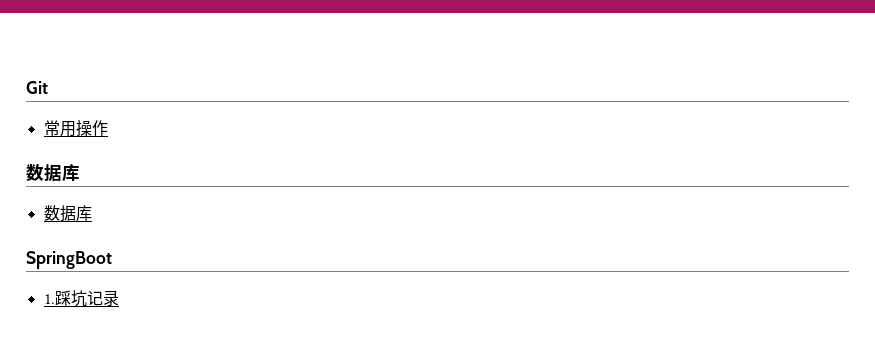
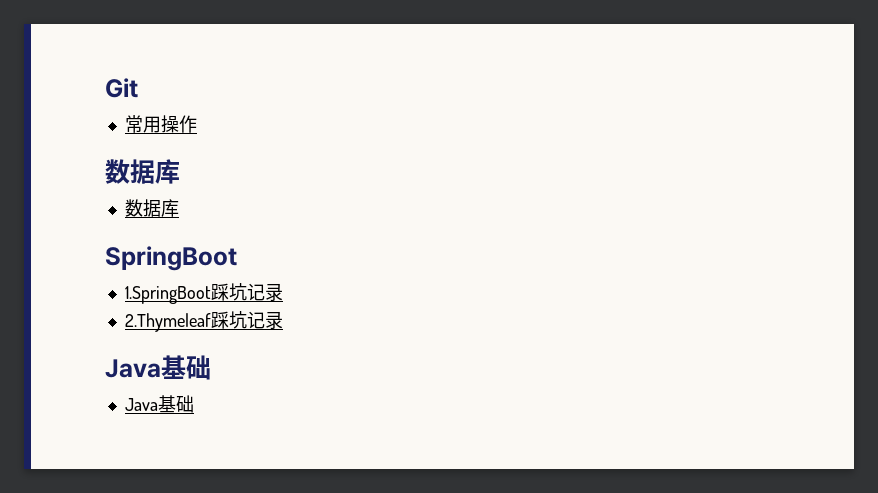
[43,290,119,307] 1.踩坑记录 -> [124,283,283,304] [124,311,283,332] [105,355,211,380] [124,395,194,413] 1.SpringBoot踩坑记录 // 2.Thymeleaf踩坑记录 // Java基础 // Java基础

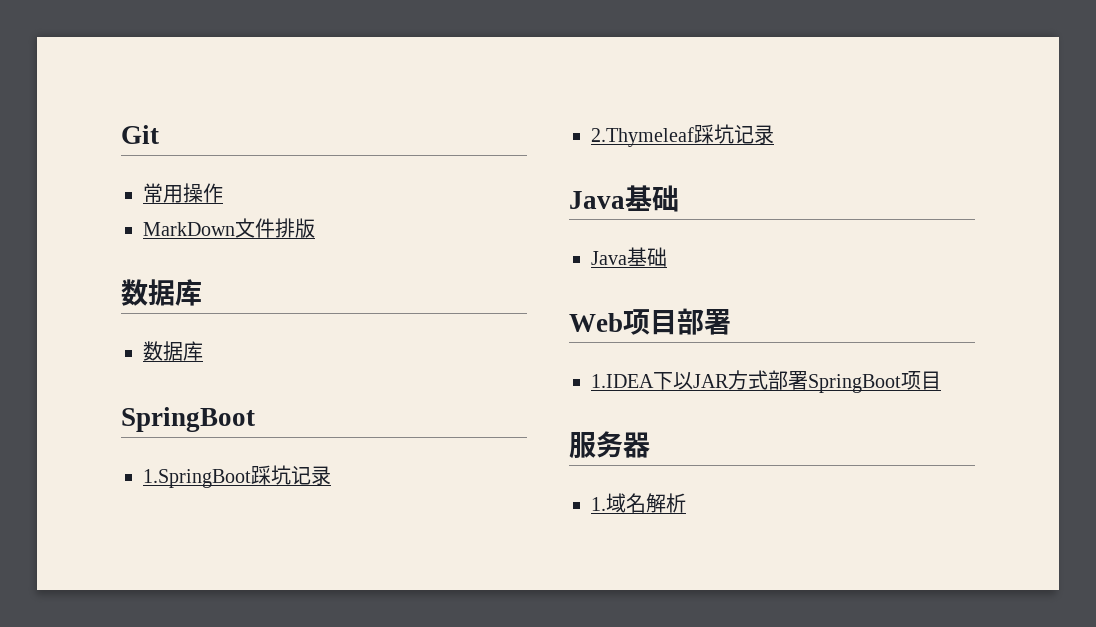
(197, 124) none -> [143,218,315,238] // MarkDown文件排版
(194, 404) none -> [569,308,731,335] [591,370,941,393] [569,431,650,459] [591,493,686,513] // Web项目部署 // 1.IDEA下以JAR方式部署SpringBoot项目 // 服务器 // 1.域名解析

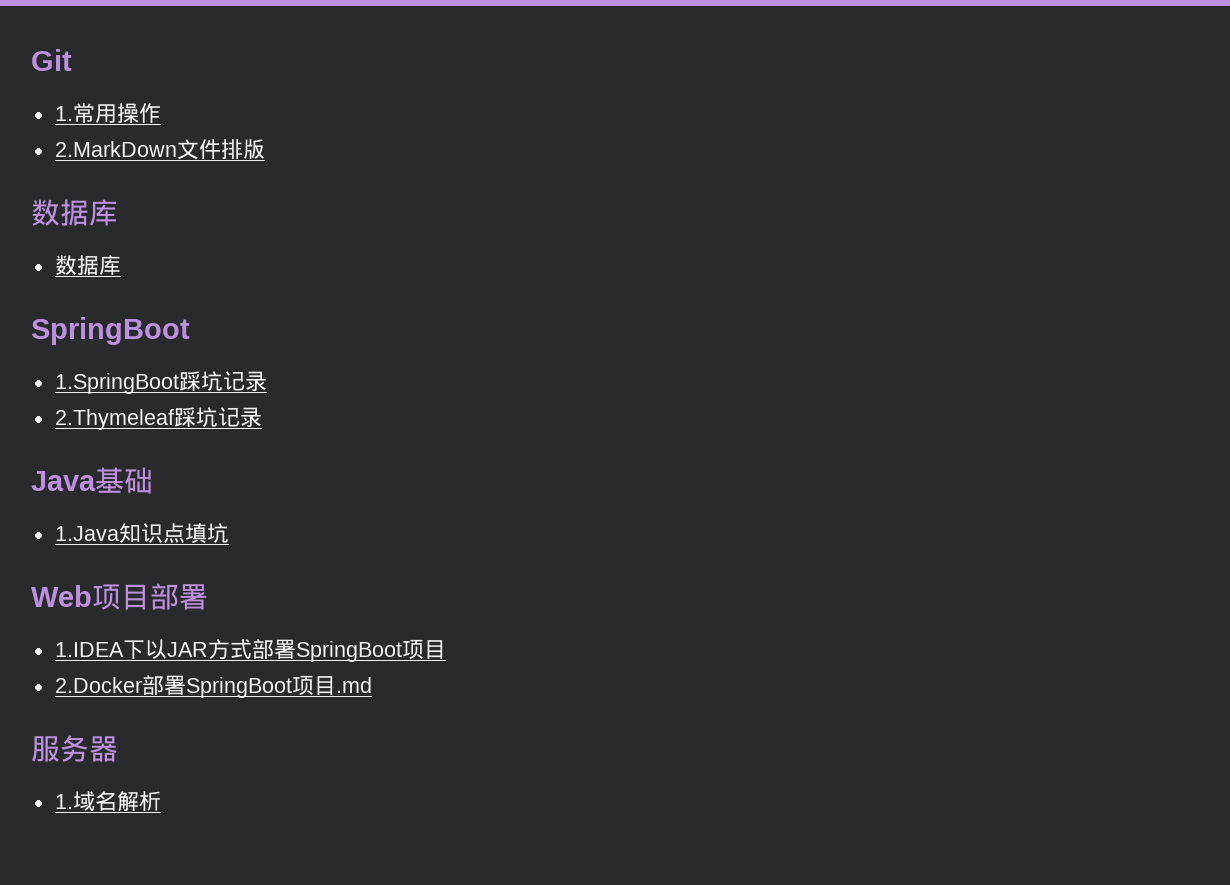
(159, 134) none -> [54,106,73,121] 1.
[143,222,235,236] MarkDown -> [54,141,177,157] 2.MarkDown
[591,247,667,267] Java基础 -> [54,523,229,544] 1.Java知识点填坑
(941, 380) none -> [54,675,372,698] // 2.Docker部署SpringBoot项目.md

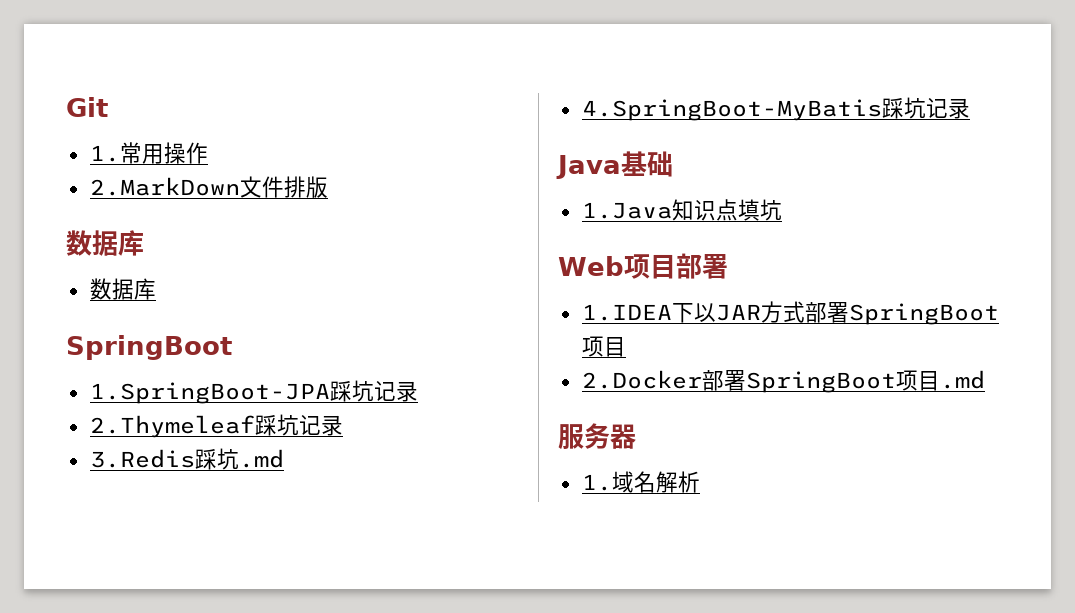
[54,373,179,394] 1.SpringBoot -> [89,382,330,404] 1.SpringBoot-JPA
(262, 417) none -> [89,448,284,470] [581,97,970,121] // 3.Redis踩坑.md // 4.SpringBoot-MyBatis踩坑记录

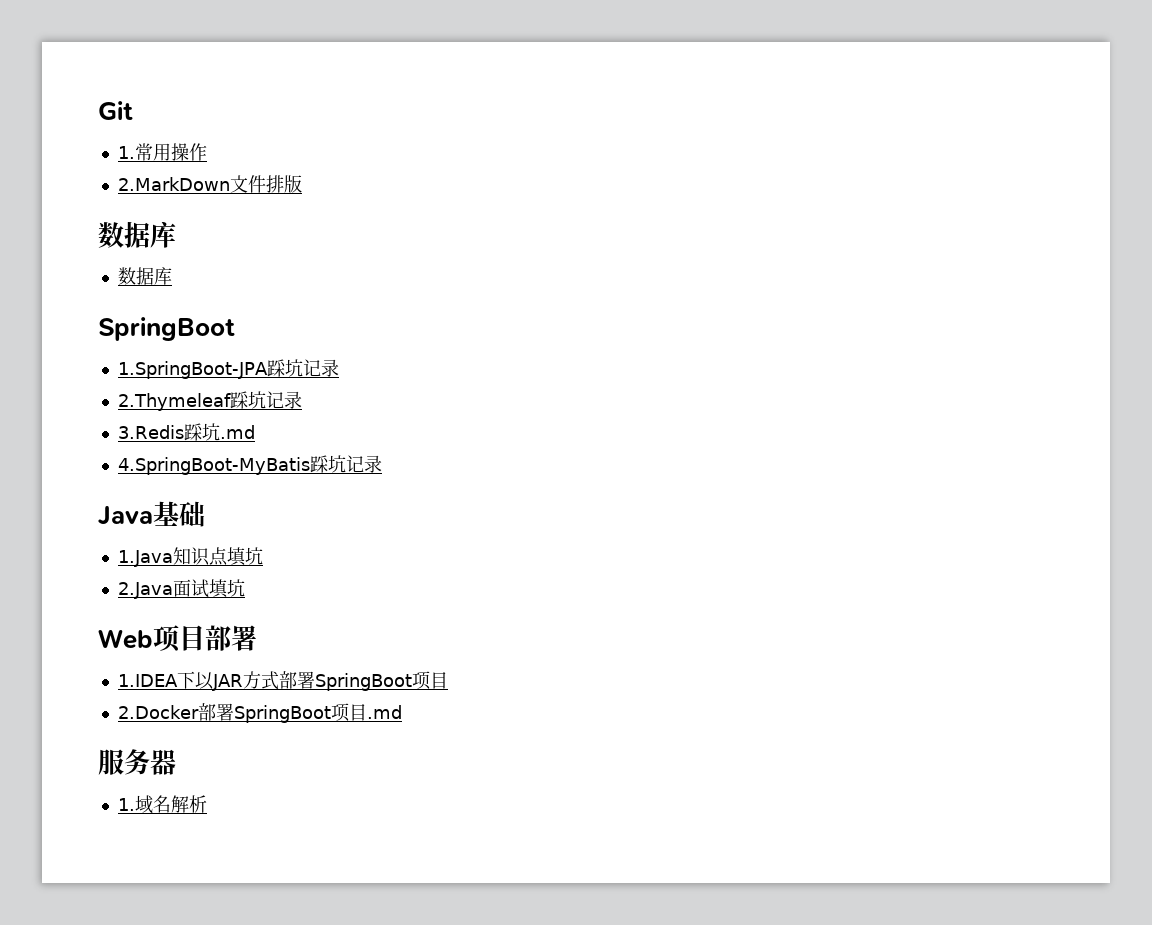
(782, 210) none -> [117,579,245,599] // 2.Java面试填坑

